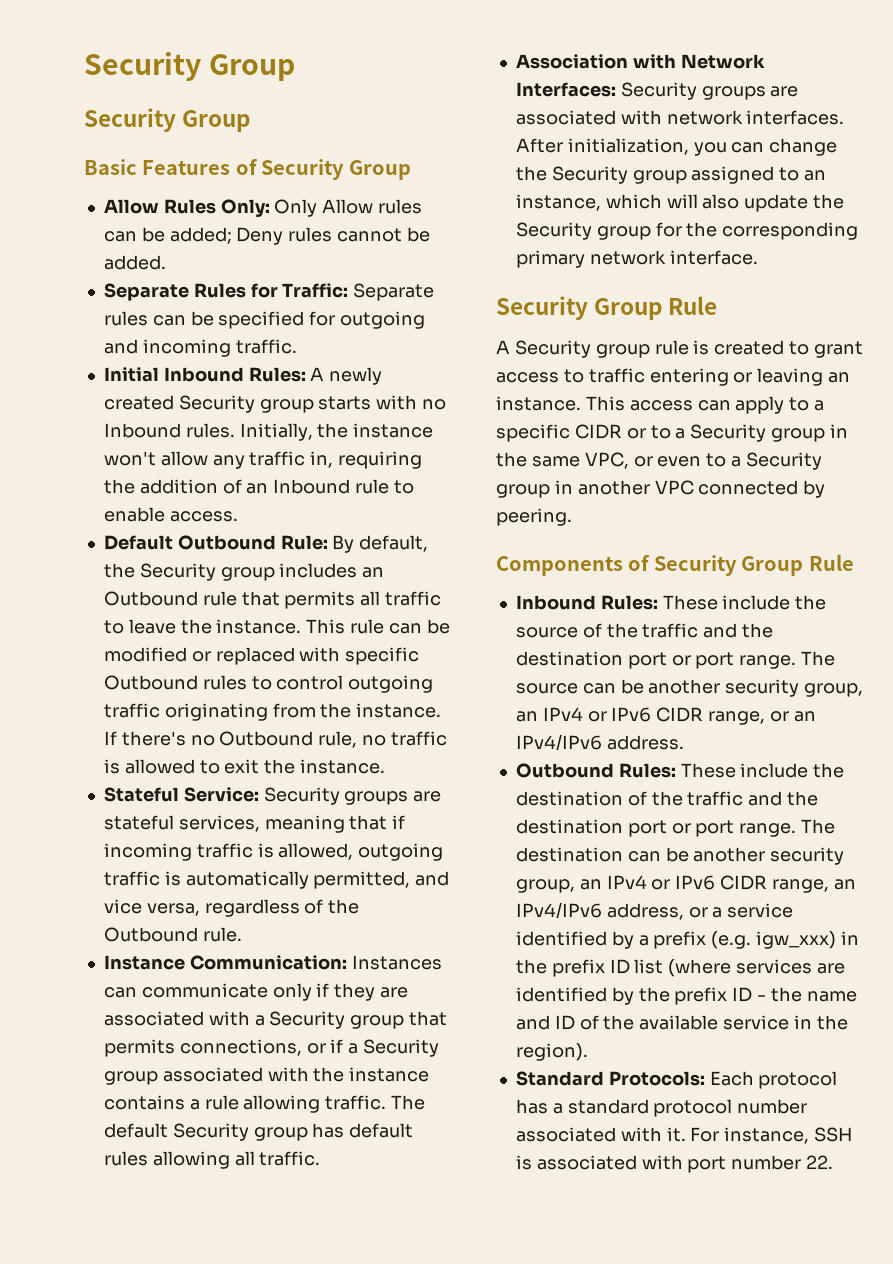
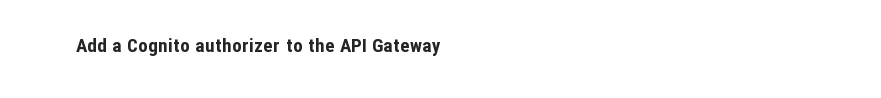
[84,52,295,81] [84,108,251,132] [84,159,411,180] [103,199,423,217] [103,227,430,245] [103,255,166,270] [103,283,435,301] [103,311,426,329] [103,339,297,357] [103,367,383,385] [103,395,447,413] [103,423,434,441] [103,451,423,469] [103,479,414,494] [103,507,238,522] [103,535,429,553] [103,563,385,581] [103,591,442,609] [103,619,450,634] [103,647,420,665] [103,675,434,693] [103,703,442,721] [103,731,447,748] [103,759,386,774] [103,787,442,805] [103,815,406,833] [103,843,444,861] [103,871,450,889] [103,899,360,917] [103,927,242,942] [103,955,442,970] [103,983,409,1001] [103,1011,448,1029] [103,1039,440,1057] [103,1067,430,1085] [103,1095,426,1113] [103,1123,414,1141] [103,1151,321,1169] [515,54,765,69] [515,82,799,100] [515,110,845,125] [515,138,838,156] [515,166,827,184] [515,194,845,212] [515,222,859,240] [515,250,758,268] [496,296,718,320] [496,340,864,358] [496,368,851,386] [496,396,825,414] [496,424,849,442] [496,452,823,470] [496,480,826,498] [496,508,572,526] [496,554,854,576] [515,595,827,610] [515,623,774,638] [515,651,836,669] [515,679,864,697] [515,707,816,725] [515,734,684,751] [515,763,845,778] [515,791,819,806] [515,819,836,837] [515,847,845,865] [515,875,856,893] [515,902,794,920] [515,931,859,949] [515,959,845,977] [515,987,857,1005] [515,1015,848,1030] [515,1043,588,1061] [515,1071,838,1089] [515,1099,808,1117] [515,1127,853,1144] [515,1155,834,1173] Security Group // Security Group // Basic Features of Security Group // Allow Rules Only: Only Allow rules can be added; Deny rules cannot be added. // Separate Rules for Traffic: Separate rules can be specified for outgoing and incoming traffic. // Initial Inbound Rules: A newly created Security group starts with no Inbound rules. Initially, the instance won't allow any traffic in, requiring the addition of an Inbound rule to enable access. // Default Outbound Rule: By default, the Security group includes an Outbound rule that permits all traffic to leave the instance. This rule can be modified or replaced with specific Outbound rules to control outgoing traffic originating from the instance. If there's no Outbound rule, no traffic is allowed to exit the instance. // Stateful Service: Security groups are stateful services, meaning that if incoming traffic is allowed, outgoing traffic is automatically permitted, and vice versa, regardless of the Outbound rule. // Instance Communication: Instances can communicate only if they are associated with a Security group that permits connections, or if a Security group associated with the instance contains a rule allowing traffic. The default Security group has default rules allowing all traffic. // Association with Network Interfaces: Security groups are associated with network interfaces. After initialization, you can change the Security group assigned to an instance, which will also update the Security group for the corresponding primary network interface. // Security Group Rule // A Security group rule is created to grant access to traffic entering or leaving an instance. This access can apply to a specific CIDR or to a Security group in the same VPC, or even to a Security group in another VPC connected by peering. // Components of Security Group Rule // Inbound Rules: These include the source of the traffic and the destination port or port range. The source can be another security group, an IPv4 or IPv6 CIDR range, or an IPv4/IPv6 address. // Outbound Rules: These include the destination of the traffic and the destination port or port range. The destination can be another security group, an IPv4 or IPv6 CIDR range, an IPv4/IPv6 address, or a service identified by a prefix (e.g. igw_xxx) in the prefix ID list (where services are identified by the prefix ID - the name and ID of the available service in the region). // Standard Protocols: Each protocol has a standard protocol number associated with it. For instance, SSH is associated with port number 22. -> [76,38,441,56] Add a Cognito authorizer to the API Gateway

